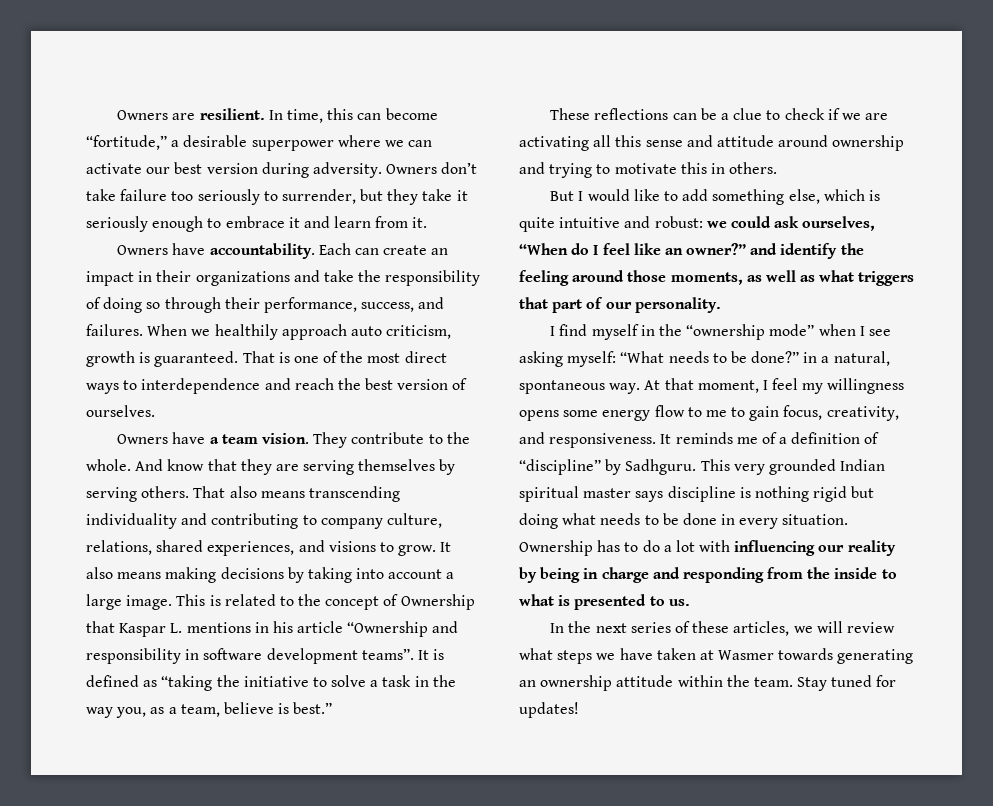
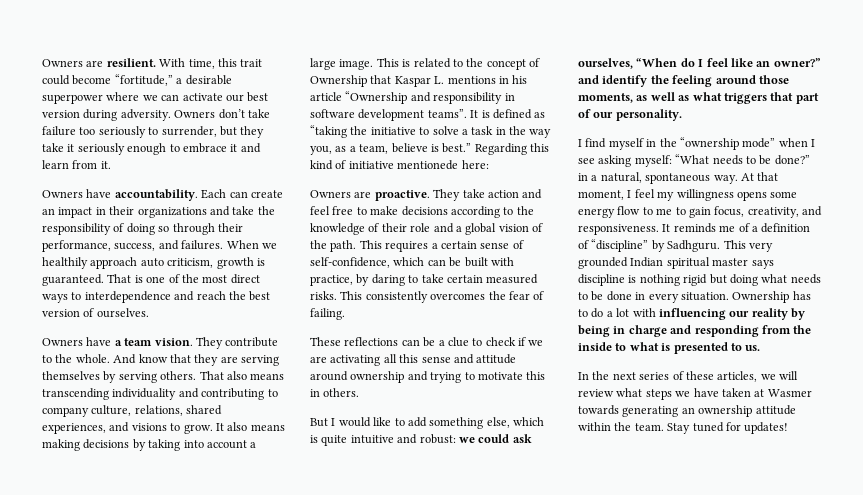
[268,110,283,120] In -> [159,58,186,67] With
[357,113,382,120] can -> [240,59,263,67] [42,75,70,85] trait could
(333, 708) none -> [474,143,549,155] [310,160,489,170] [310,189,543,201] [310,206,534,218] [310,223,543,235] [310,240,524,252] [310,257,514,268] [310,274,539,286] [310,291,545,303] [310,308,345,320] Regarding this kind of initiative mentionede here: // Owners are proactive. They take action and feel free to make decisions according to the knowledge of their role and a global vision of the path. This requires a certain sense of self-confidence, which can be built with practice, by daring to take certain measured risks. This consistently overcomes the fear of failing.

